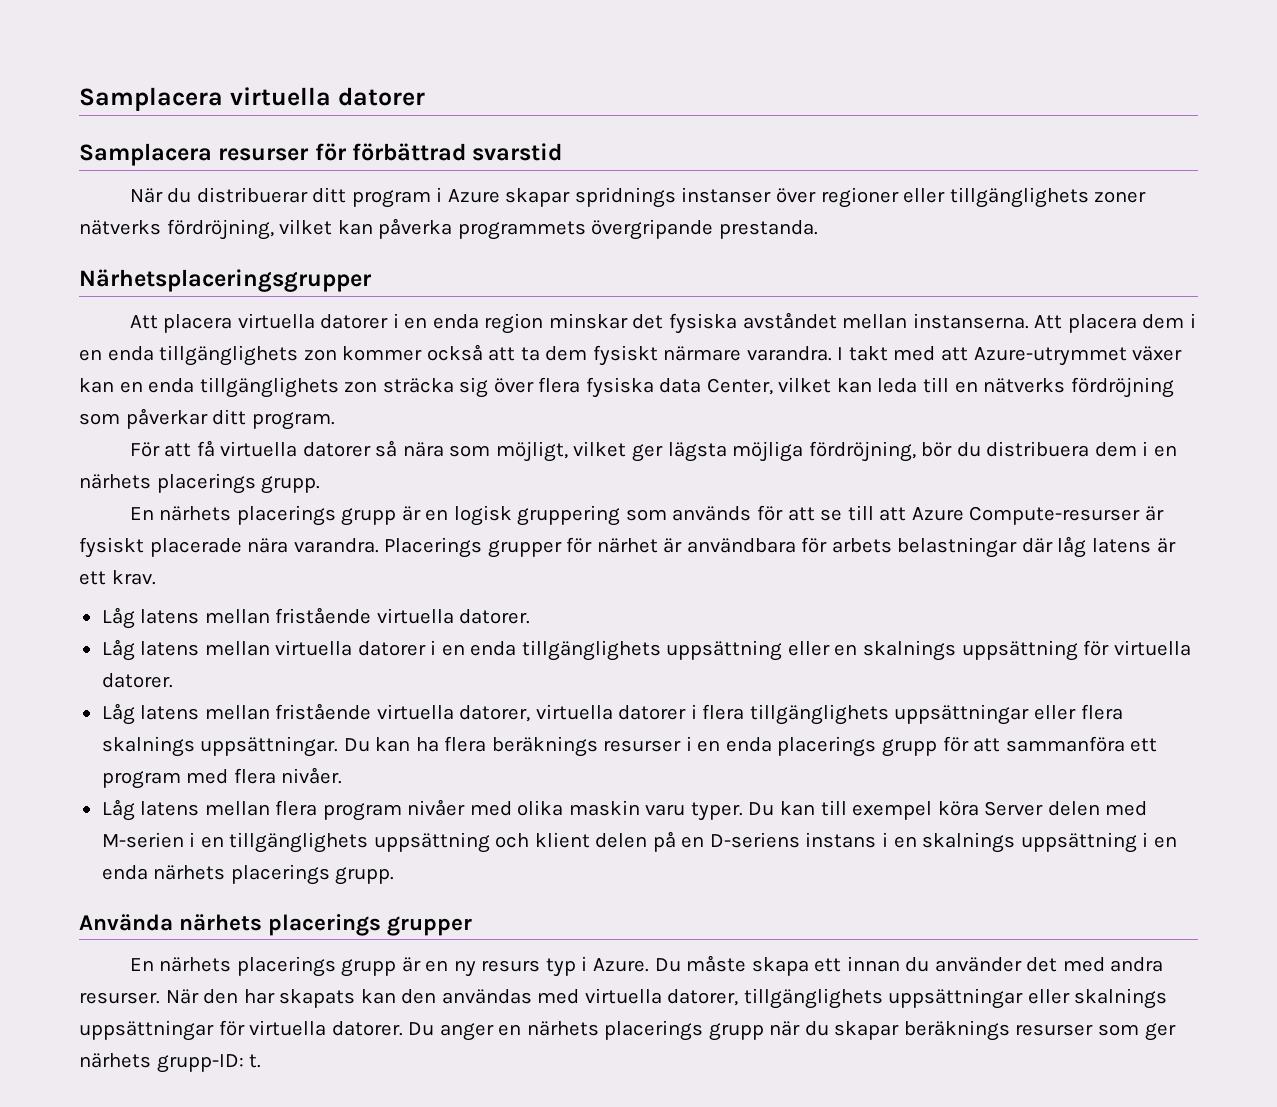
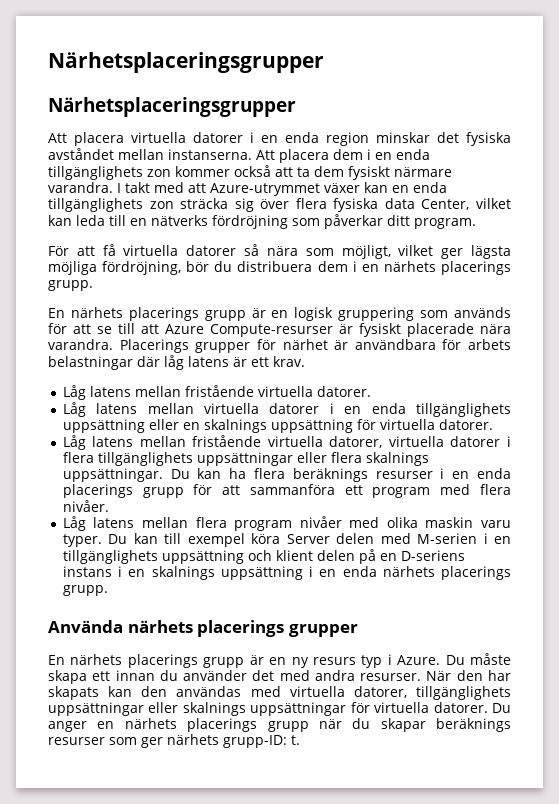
[79,87,425,111] [79,143,563,166] [129,187,1147,208] [79,218,818,240] Samplacera virtuella datorer // Samplacera resurser för förbättrad svarstid // När du distribuerar ditt program i Azure skapar spridnings instanser över regioner eller tillgänglighets zoner nätverks fördröjning, vilket kan påverka programmets övergripande prestanda. -> [48,52,324,73] Närhetsplaceringsgrupper

